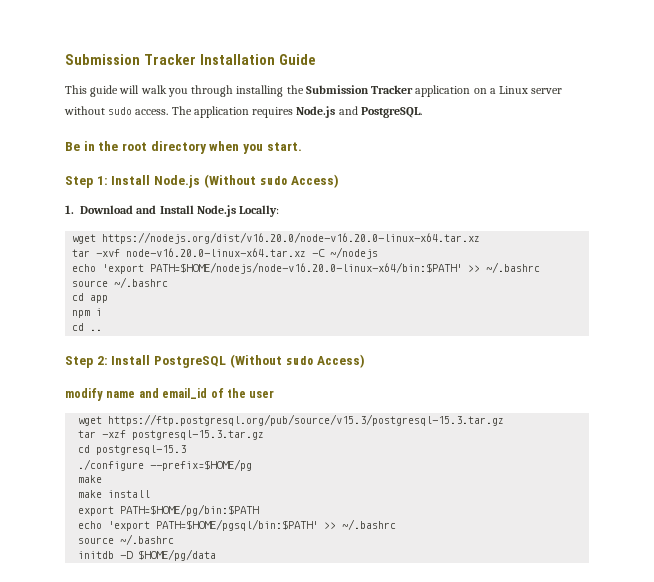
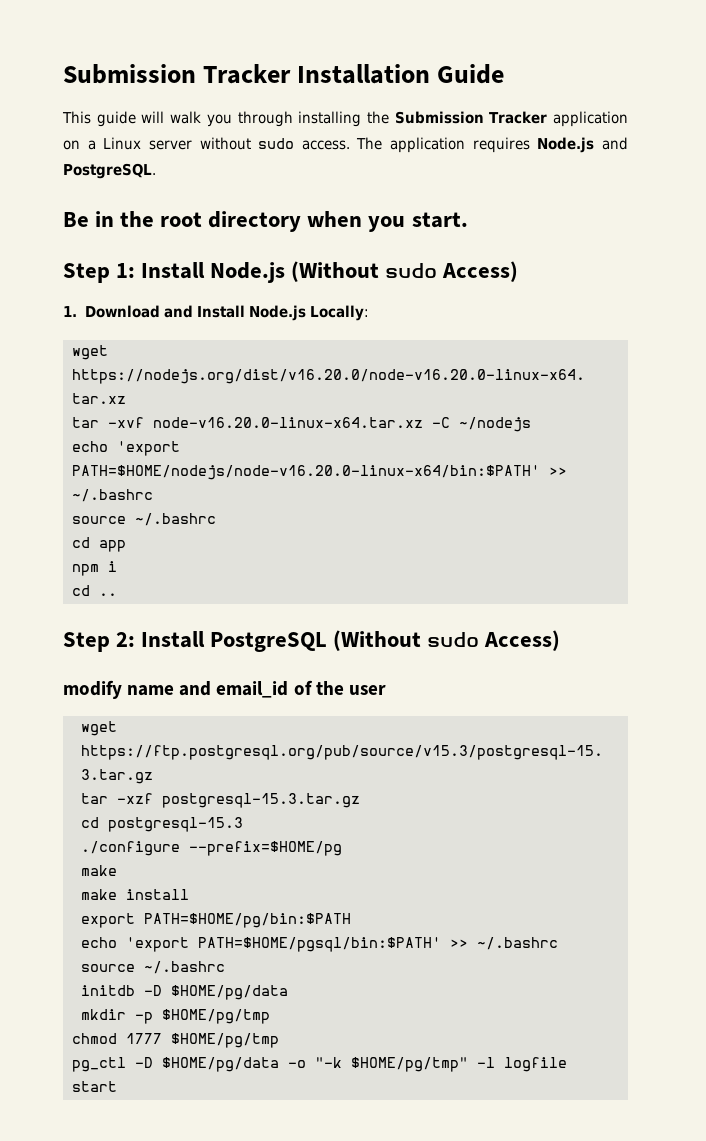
(217, 555) none -> [81,1009,270,1024] [72,1033,279,1048] [72,1057,567,1072] [72,1081,117,1092] // mkdir -p $HOME/pg/tmp // chmod 1777 $HOME/pg/tmp // pg_ctl -D $HOME/pg/data -o "-k $HOME/pg/tmp" -l logfile start

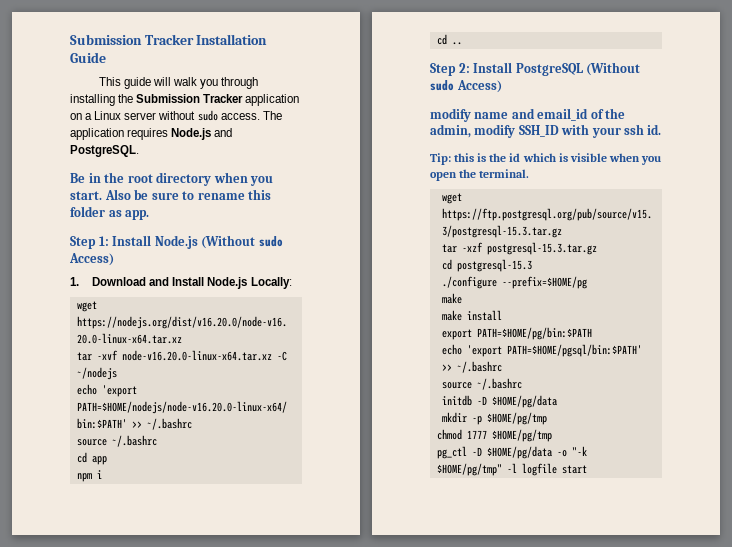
(468, 220) none -> [104,189,272,200] [70,206,150,220] Also be sure to rename this folder as app.
[348,685,386,695] user -> [430,124,662,138] [430,153,661,165] [430,169,530,181] admin, modify SSH_ID with your ssh id. // Tip: this is the id which is visible when you open the terminal.

